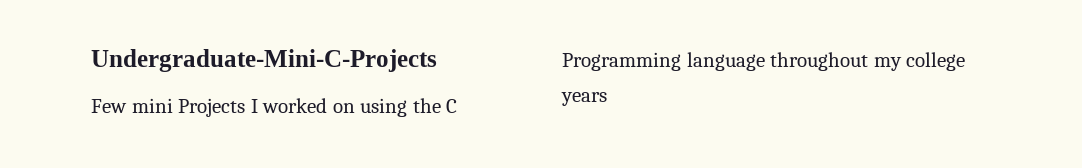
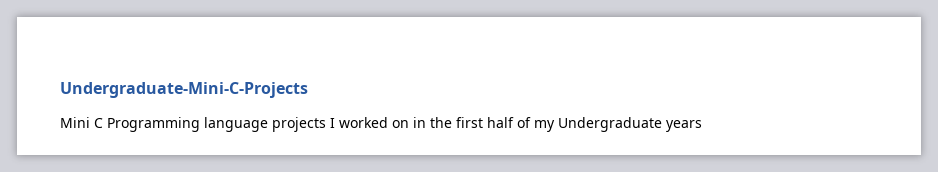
[91,98,458,117] [562,52,966,71] Few mini Projects I worked on using the C Programming language throughout my college -> [60,117,662,132] Mini C Programming language projects I worked on in the first half of my Undergraduate

